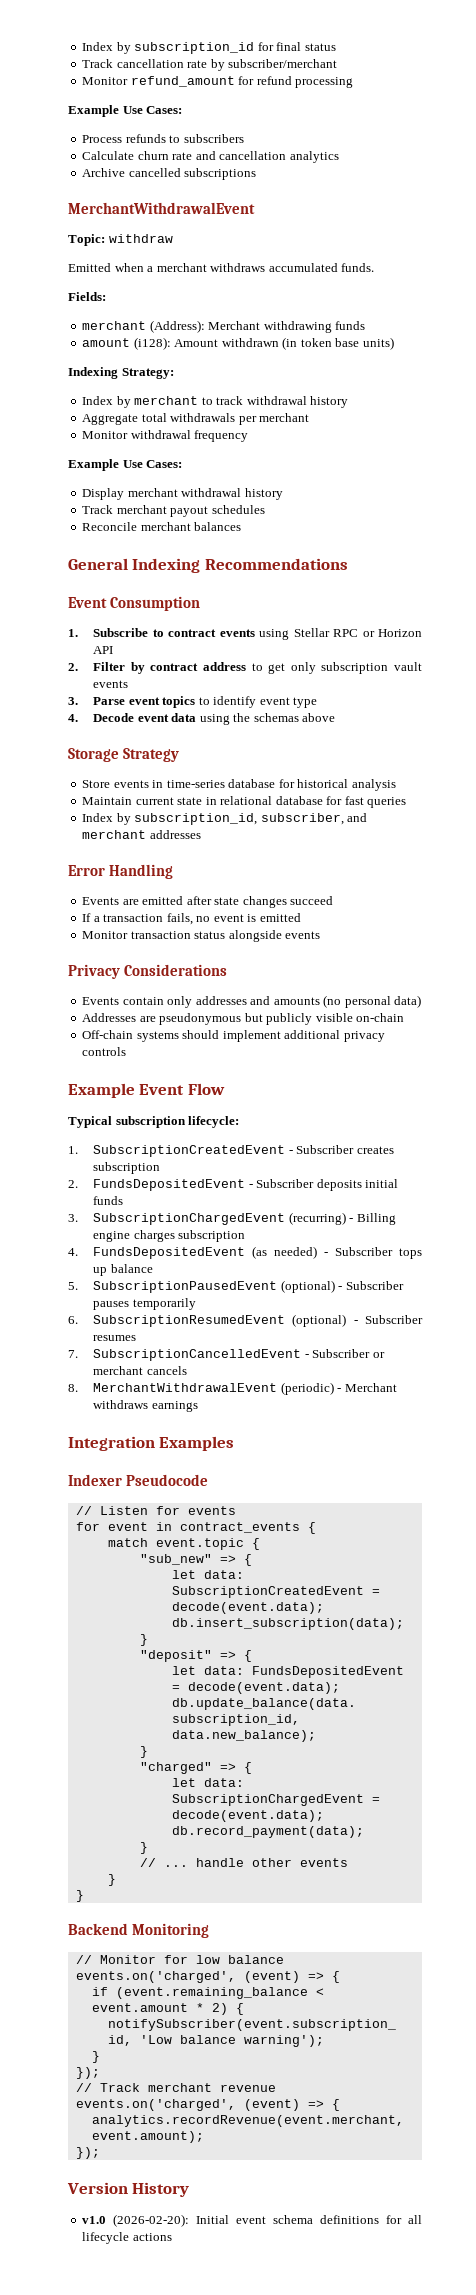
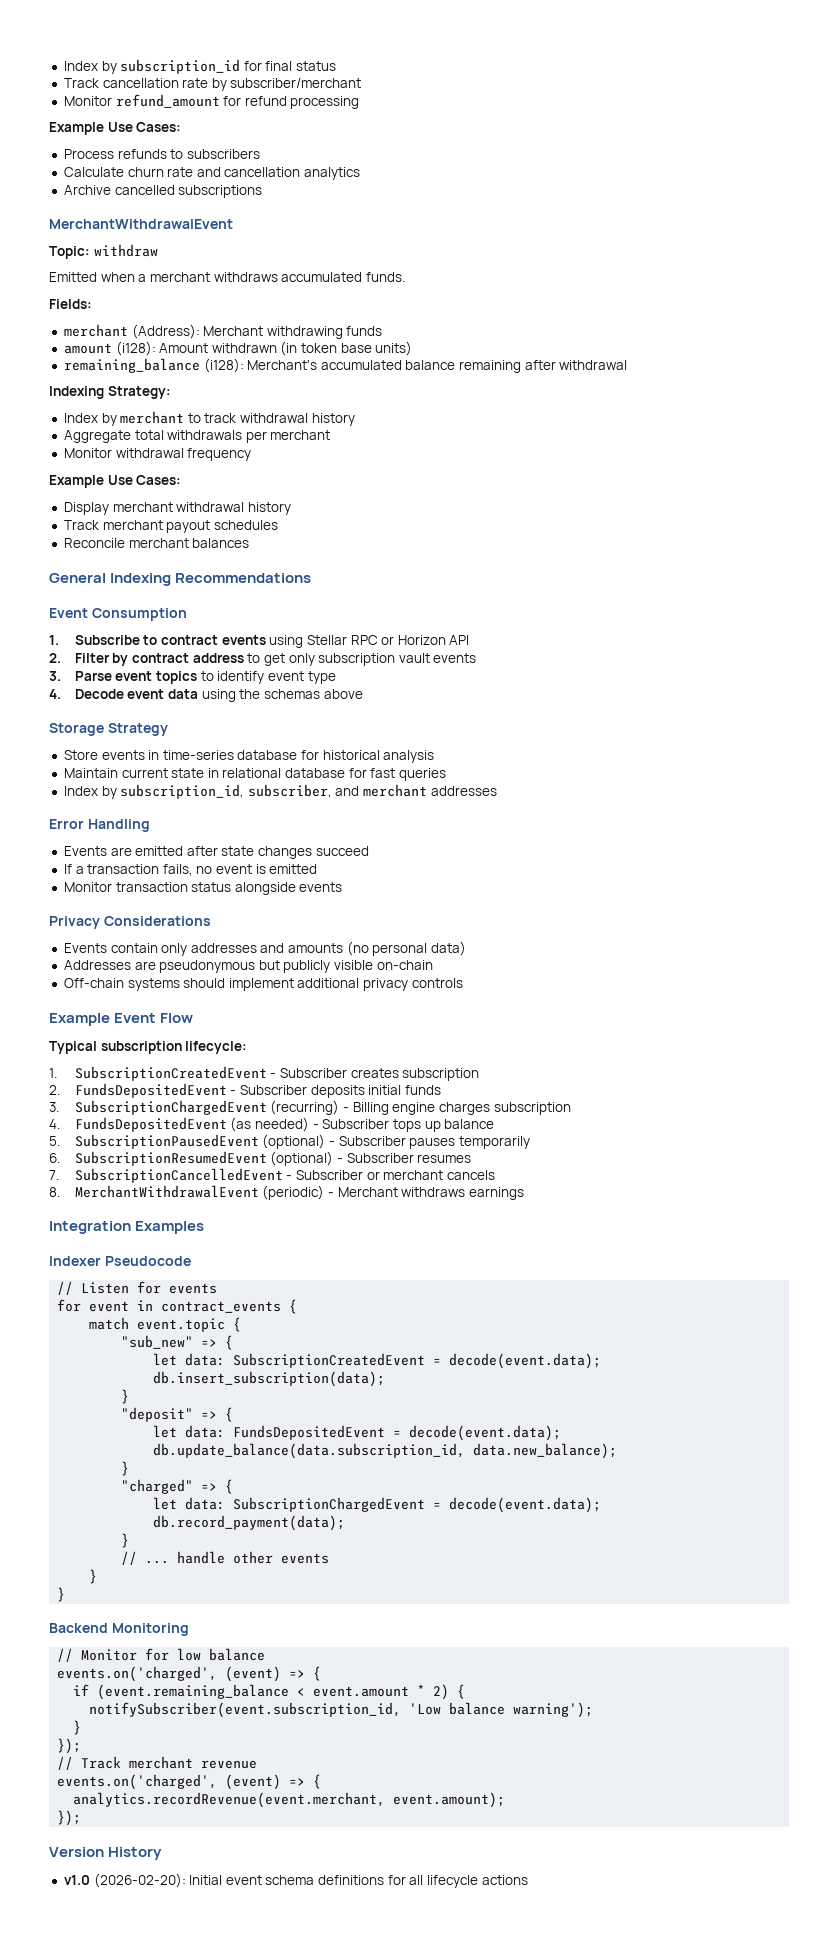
(394, 343) none -> [63,358,628,373] // remaining_balance (i128): Merchant's accumulated balance remaining after withdrawal

